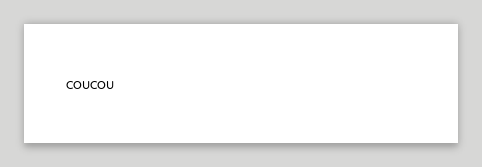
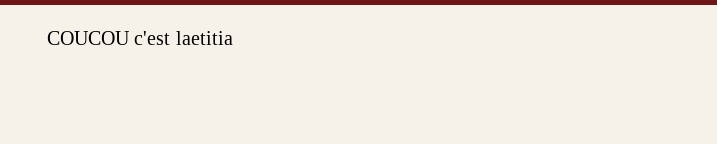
(114, 85) none -> [134,31,233,45] c'est laetitia

